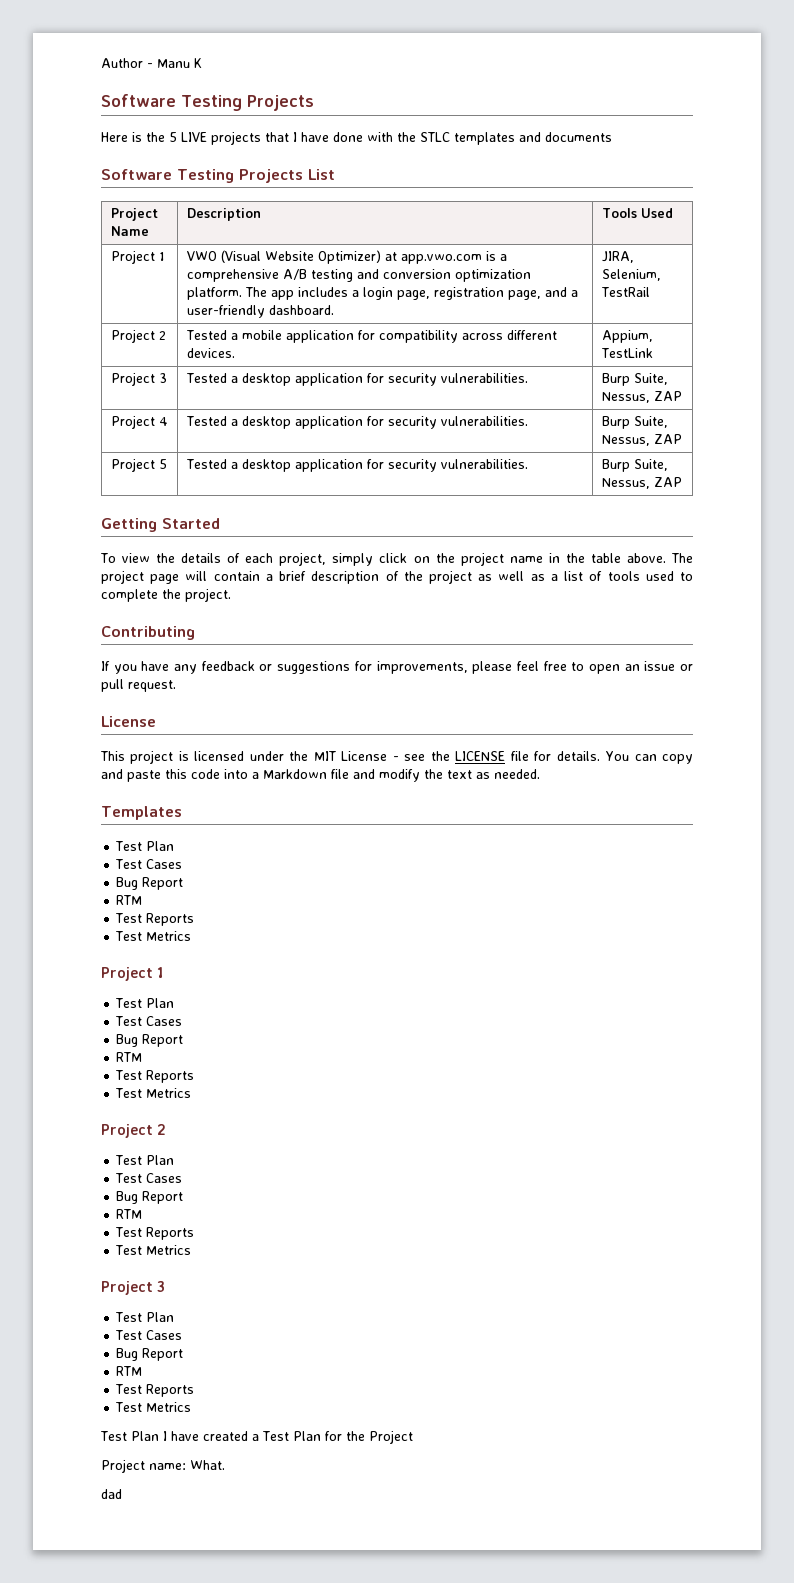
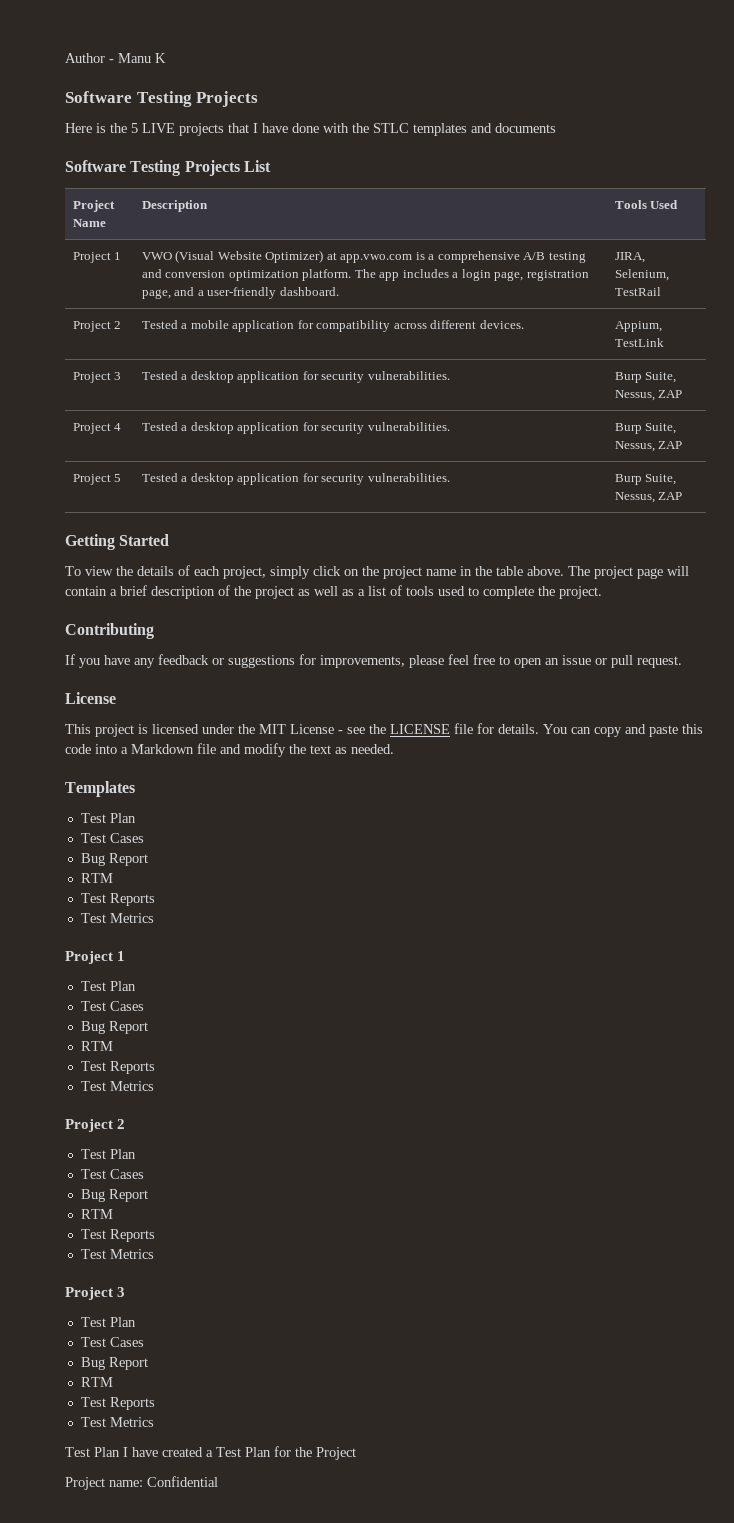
[190,1460,225,1470] [101,1489,122,1499] What. // dad -> [147,1476,218,1487] Confidential

